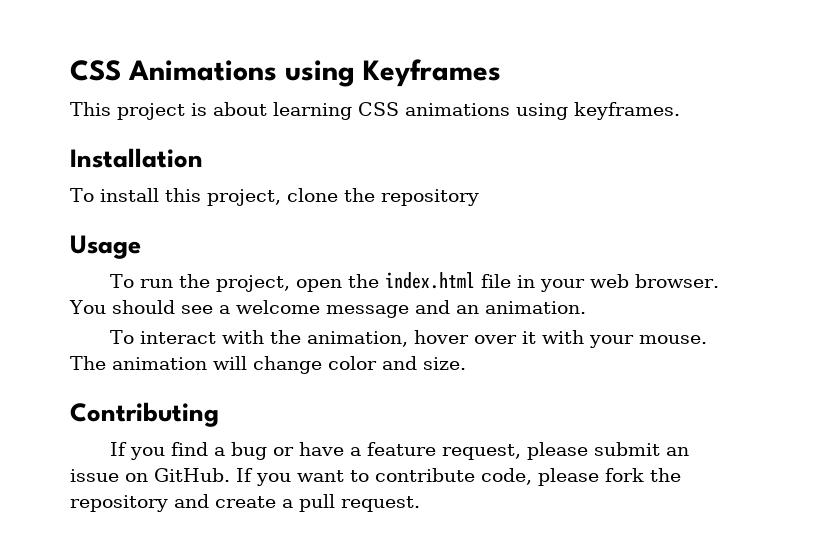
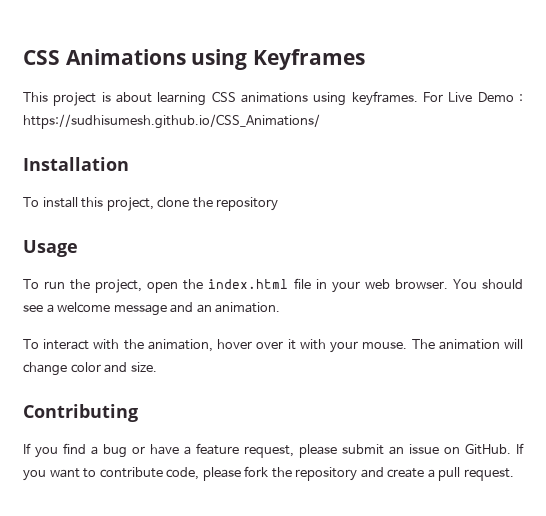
(680, 111) none -> [422,92,523,102] [23,114,320,129] For Live Demo : https://sudhisumesh.github.io/CSS_Animations/

